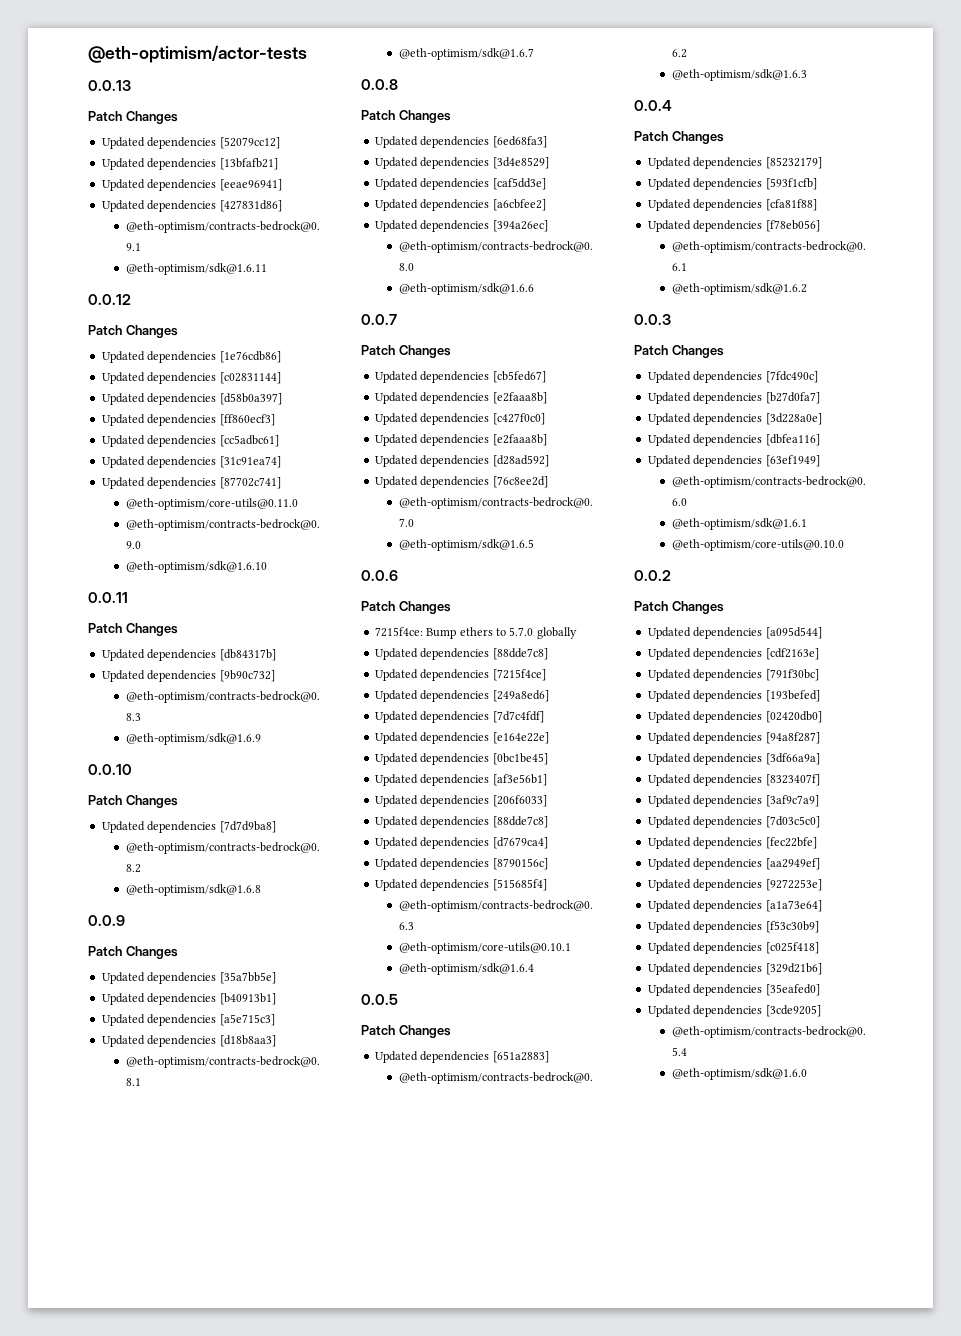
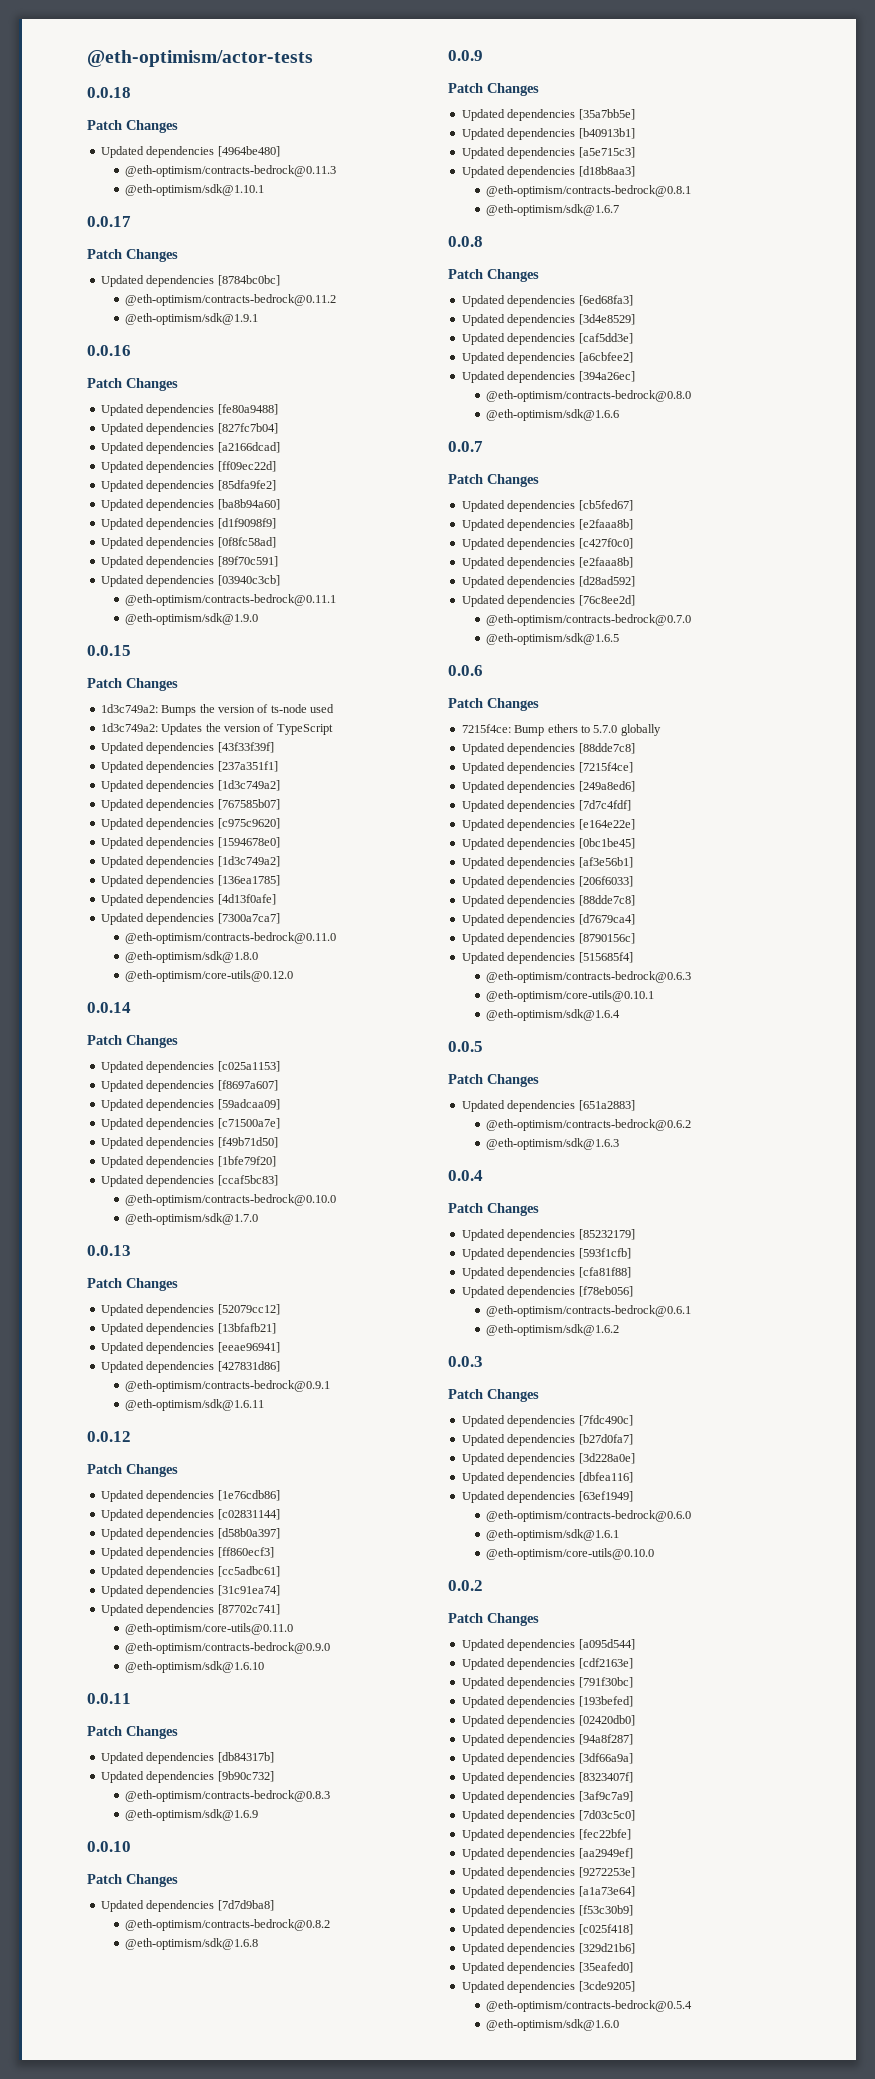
(307, 54) none -> [87,87,131,98] [87,120,178,133] [100,146,280,158] [125,165,337,177] [125,184,265,196] [87,216,131,227] [87,249,178,262] [100,275,280,287] [125,294,337,306] [125,313,259,325] [87,345,131,356] [87,378,178,391] [100,404,278,416] [100,423,278,435] [100,442,280,454] [100,461,276,473] [100,480,276,492] [100,499,280,511] [100,518,276,530] [100,537,276,549] [100,556,278,568] [100,575,280,587] [125,594,337,606] [125,613,259,625] [87,645,131,656] [87,678,178,691] [100,704,334,716] [100,723,333,735] [100,742,274,754] [100,761,278,773] [100,780,280,792] [100,799,280,811] [100,818,280,830] [100,837,280,849] [100,856,280,868] [100,875,280,887] [100,894,276,906] [100,913,280,925] [125,932,337,944] [125,951,259,963] [125,970,294,982] [87,1002,131,1013] [87,1035,178,1048] [100,1061,280,1073] [100,1080,278,1092] [100,1099,280,1111] [100,1118,280,1130] [100,1137,278,1149] [100,1156,276,1168] [100,1175,278,1187] [125,1194,337,1206] [125,1213,259,1225] // 0.0.18 // Patch Changes // Updated dependencies [4964be480] // @eth-optimism/contracts-bedrock@0.11.3 // @eth-optimism/sdk@1.10.1 // 0.0.17 // Patch Changes // Updated dependencies [8784bc0bc] // @eth-optimism/contracts-bedrock@0.11.2 // @eth-optimism/sdk@1.9.1 // 0.0.16 // Patch Changes // Updated dependencies [fe80a9488] // Updated dependencies [827fc7b04] // Updated dependencies [a2166dcad] // Updated dependencies [ff09ec22d] // Updated dependencies [85dfa9fe2] // Updated dependencies [ba8b94a60] // Updated dependencies [d1f9098f9] // Updated dependencies [0f8fc58ad] // Updated dependencies [89f70c591] // Updated dependencies [03940c3cb] // @eth-optimism/contracts-bedrock@0.11.1 // @eth-optimism/sdk@1.9.0 // 0.0.15 // Patch Changes // 1d3c749a2: Bumps the version of ts-node used // 1d3c749a2: Updates the version of TypeScript // Updated dependencies [43f33f39f] // Updated dependencies [237a351f1] // Updated dependencies [1d3c749a2] // Updated dependencies [767585b07] // Updated dependencies [c975c9620] // Updated dependencies [1594678e0] // Updated dependencies [1d3c749a2] // Updated dependencies [136ea1785] // Updated dependencies [4d13f0afe] // Updated dependencies [7300a7ca7] // @eth-optimism/contracts-bedrock@0.11.0 // @eth-optimism/sdk@1.8.0 // @eth-optimism/core-utils@0.12.0 // 0.0.14 // Patch Changes // Updated dependencies [c025a1153] // Updated dependencies [f8697a607] // Updated dependencies [59adcaa09] // Updated dependencies [c71500a7e] // Updated dependencies [f49b71d50] // Updated dependencies [1bfe79f20] // Updated dependencies [ccaf5bc83] // @eth-optimism/contracts-bedrock@0.10.0 // @eth-optimism/sdk@1.7.0

